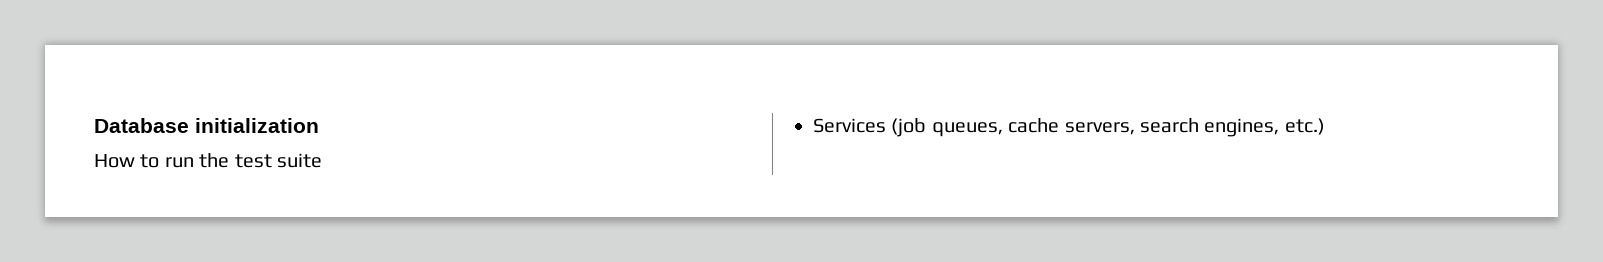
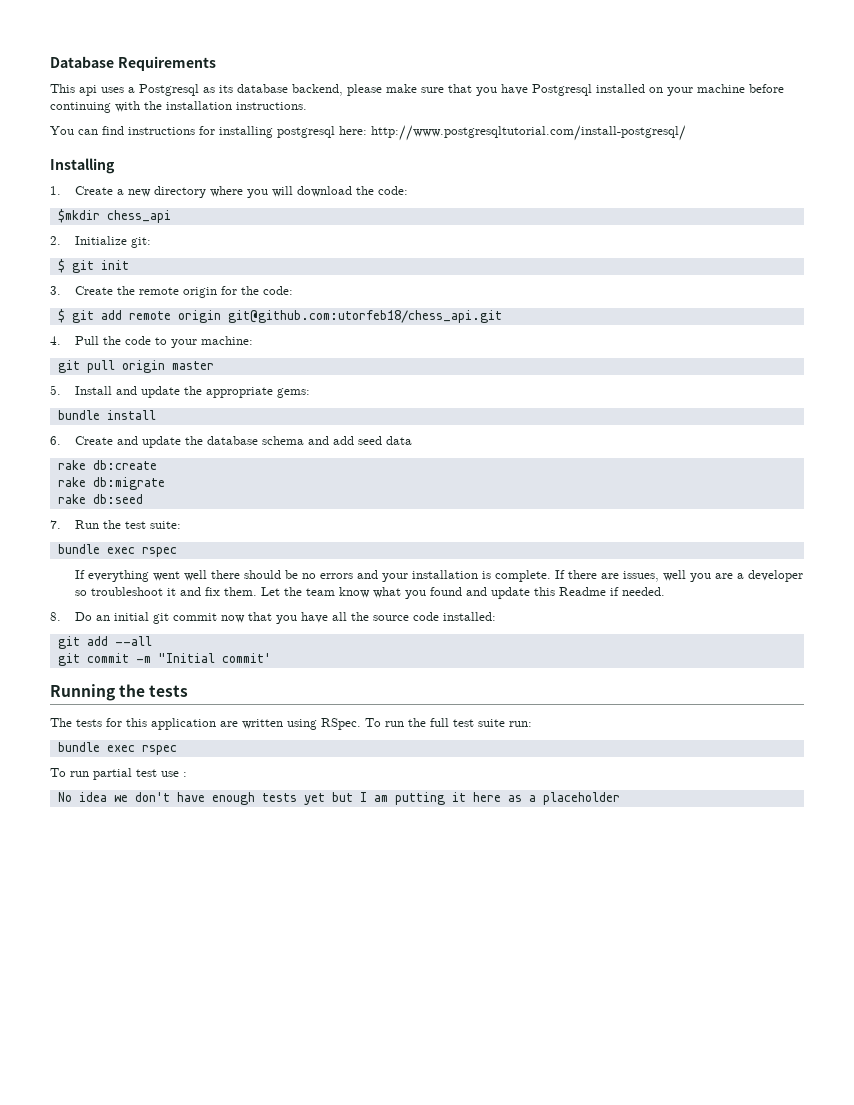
[195,118,319,133] [94,154,160,168] initialization // How to -> [117,56,216,71] [50,84,784,96] [50,101,307,113] [50,125,686,141] [50,158,115,174] [50,186,409,198] [57,209,171,223] [50,236,152,248] [57,259,129,273] [50,286,294,298] [57,309,502,323] [50,336,254,348] [57,360,214,373] [50,385,311,398] [57,410,156,420] [50,436,413,448] [57,460,157,470] [57,477,165,490] [57,494,143,504] [50,520,182,529] [57,544,177,557] [75,570,804,582] [75,587,666,599] [50,612,497,624] [57,636,152,649] [57,653,271,666] [50,684,189,701] [50,718,381,730] Requirements // This api uses a Postgresql as its database backend, please make sure that you have Postgresql installed on your machine before continuing with the installation instructions. // You can find instructions for installing postgresql here: http://www.postgresqltutorial.com/install-postgresql/ // Installing // 1. Create a new directory where you will download the code: // $mkdir chess_api // 2. Initialize git: // $ git init // 3. Create the remote origin for the code: // $ git add remote origin git@github.com:utorfeb18/chess_api.git // 4. Pull the code to your machine: // git pull origin master // 5. Install and update the appropriate gems: // bundle install // 6. Create and update the database schema and add seed data // rake db:create // rake db:migrate // rake db:seed // 7. Run the test suite: // bundle exec rspec // If everything went well there should be no errors and your installation is complete. If there are issues, well you are a developer so troubleshoot it and fix them. Let the team know what you found and update this Readme if needed. // 8. Do an initial git commit now that you have all the source code installed: // git add --all // git commit -m "Initial commit' // Running the tests // The tests for this application are written using RSpec. To
(230, 160) none -> [430,718,449,727] full
[813,118,1325,137] // Services (job queues, cache servers, search engines, etc.) -> [509,721,532,727] [57,742,177,755] [50,768,187,780] [57,792,620,805] run: // bundle exec rspec // To run partial test use : // No idea we don't have enough tests yet but I am putting it here as a placeholder

